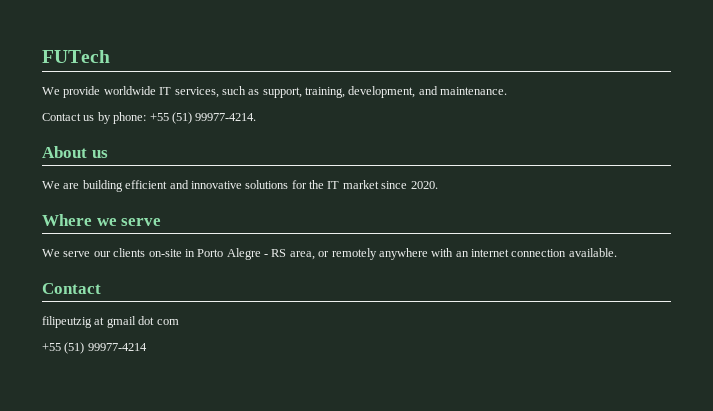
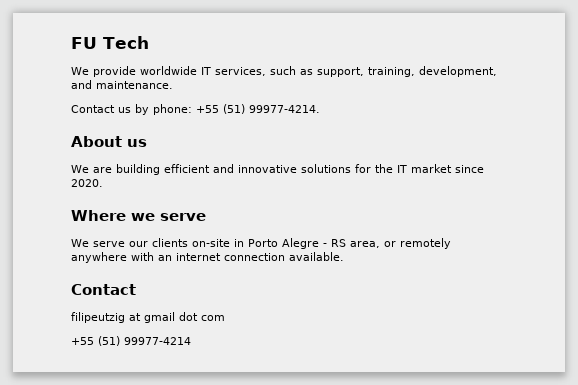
[42,50,110,63] FUTech -> [71,36,149,49] FU Tech

